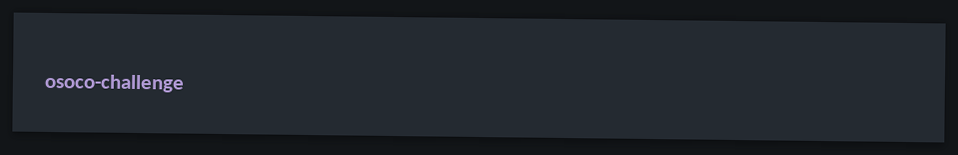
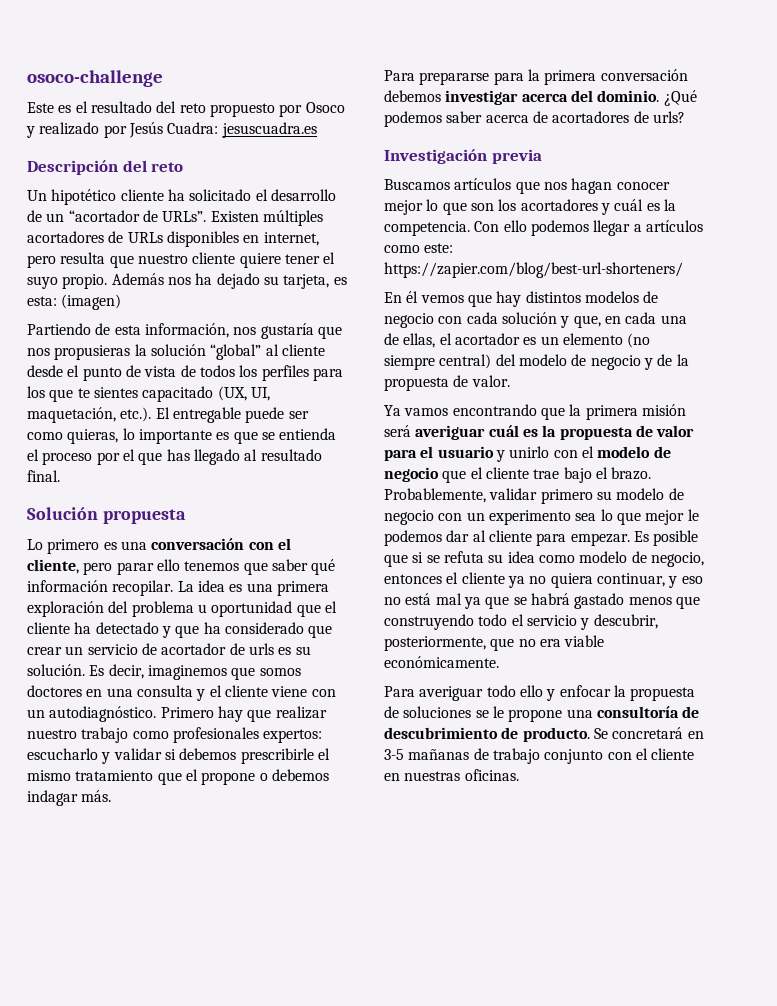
(185, 83) none -> [27,101,345,117] [26,122,317,138] [27,160,184,175] [27,189,336,205] [27,210,323,226] [27,231,319,247] [27,252,336,268] [27,273,347,289] [27,294,122,310] [27,323,342,339] [27,344,325,360] [27,365,343,381] [27,386,270,402] [27,407,309,423] [27,428,337,444] [27,449,322,465] [27,470,60,482] [27,507,186,524] [27,538,291,554] [27,559,336,575] [27,580,329,596] [27,601,337,617] [27,622,333,638] [27,643,311,655] [27,664,301,680] [27,685,336,701] [27,706,327,722] [27,727,323,743] [27,748,330,764] [27,769,329,785] [27,790,112,806] [384,69,688,85] [384,90,697,106] [384,111,685,127] [384,149,542,164] [384,178,670,194] [384,199,676,215] [384,220,703,236] [384,243,454,253] [384,262,683,278] [384,291,659,307] [384,312,687,328] [384,333,651,348] [384,354,689,370] [384,375,510,391] [384,404,686,420] [384,425,695,440] [384,446,671,462] [384,467,652,483] [384,488,684,504] [384,509,699,525] [384,530,699,546] [384,551,704,567] [384,572,703,588] [384,593,700,609] [384,614,658,630] [384,635,605,651] [384,656,499,668] [384,685,696,701] [384,706,700,722] [384,727,704,742] [384,748,695,764] [384,769,519,781] // Este es el resultado del reto propuesto por Osoco y realizado por Jesús Cuadra: jesuscuadra.es // Descripción del reto // Un hipotético cliente ha solicitado el desarrollo de un “acortador de URLs”. Existen múltiples acortadores de URLs disponibles en internet, pero resulta que nuestro cliente quiere tener el suyo propio. Además nos ha dejado su tarjeta, es esta: (imagen) // Partiendo de esta información, nos gustaría que nos propusieras la solución “global” al cliente desde el punto de vista de todos los perfiles para los que te sientes capacitado (UX, UI, maquetación, etc.). El entregable puede ser como quieras, lo importante es que se entienda el proceso por el que has llegado al resultado final. // Solución propuesta // Lo primero es una conversación con el cliente, pero parar ello tenemos que saber qué información recopilar. La idea es una primera exploración del problema u oportunidad que el cliente ha detectado y que ha considerado que crear un servicio de acortador de urls es su solución. Es decir, imaginemos que somos doctores en una consulta y el cliente viene con un autodiagnóstico. Primero hay que realizar nuestro trabajo como profesionales expertos: escucharlo y validar si debemos prescribirle el mismo tratamiento que el propone o debemos indagar más. // Para prepararse para la primera conversación debemos investigar acerca del dominio. ¿Qué podemos saber acerca de acortadores de urls? // Investigación previa // Buscamos artículos que nos hagan conocer mejor lo que son los acortadores y cuál es la competencia. Con ello podemos llegar a artículos como este: https://zapier.com/blog/best-url-shorteners/ // En él vemos que hay distintos modelos de negocio con cada solución y que, en cada una de ellas, el acortador es un elemento (no siempre central) del modelo de negocio y de la propuesta de valor. // Ya vamos encontrando que la primera misión será averiguar cuál es la propuesta de valor para el usuario y unirlo con el modelo de negocio que el cliente trae bajo el brazo. Probablemente, validar primero su modelo de negocio con un experimento sea lo que mejor le podemos dar al cliente para empezar. Es posible que si se refuta su idea como modelo de negocio, entonces el cliente ya no quiera continuar, y eso no está mal ya que se habrá gastado menos que construyendo todo el servicio y descubrir, posteriormente, que no era viable económicamente. // Para averiguar todo ello y enfocar la propuesta de soluciones se le propone una consultoría de descubrimiento de producto. Se concretará en 3-5 mañanas de trabajo conjunto con el cliente en nuestras oficinas.

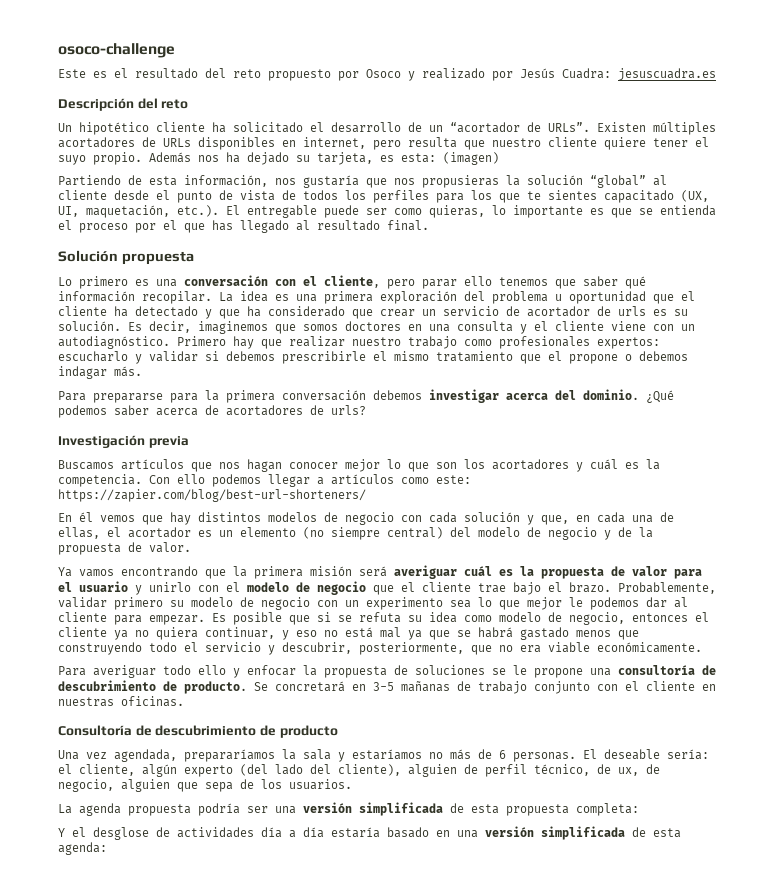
(519, 775) none -> [58,725,338,738] [58,749,709,762] [58,764,660,777] [58,779,352,792] [58,802,639,816] [58,826,681,840] [58,842,107,855] // Consultoría de descubrimiento de producto // Una vez agendada, prepararíamos la sala y estaríamos no más de 6 personas. El deseable sería: el cliente, algún experto (del lado del cliente), alguien de perfil técnico, de ux, de negocio, alguien que sepa de los usuarios. // La agenda propuesta podría ser una versión simplificada de esta propuesta completa: // Y el desglose de actividades día a día estaría basado en una versión simplificada de esta agenda:

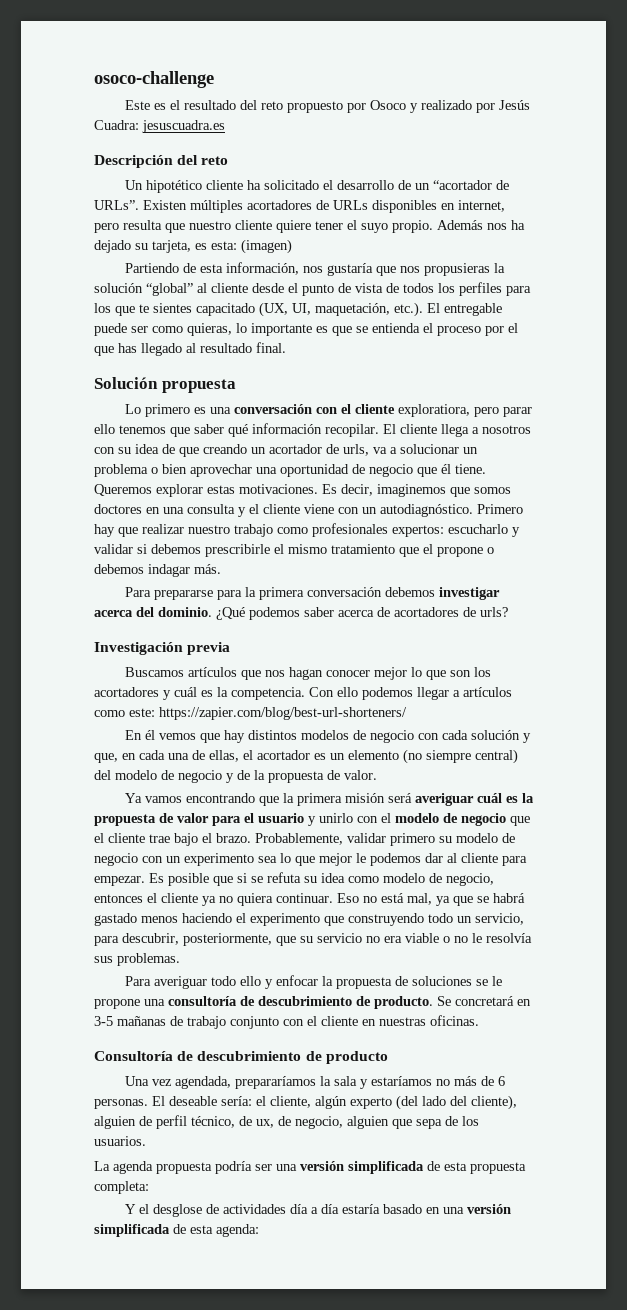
[324,275,380,288] cliente, -> [354,404,470,417] cliente exploratiora,
[219,291,695,304] [58,306,688,319] [58,321,121,331] La idea es una primera exploración del problema u oportunidad que el cliente ha detectado y que ha considerado que crear un servicio de acortador de urls es su solución. -> [383,424,531,437] [94,444,478,457] [94,464,486,477] [94,484,318,497] El cliente llega a nosotros con su idea de que creando un acortador de urls, va a solucionar un problema o bien aprovechar una oportunidad de negocio que él tiene. Queremos explorar estas motivaciones.
[205,627,317,640] continuar, y eso -> [276,893,359,903] continuar. Eso
[380,627,401,638] mal -> [407,893,432,905] mal,
[618,630,639,640] [58,642,275,655] que construyendo todo el servicio y -> [182,913,524,926] [94,936,119,946] haciendo el experimento que construyendo todo un servicio, para
(492, 650) none -> [300,933,362,943] su servicio
[597,642,702,653] económicamente. -> [443,933,532,943] [94,953,180,966] o no le resolvía sus problemas.

